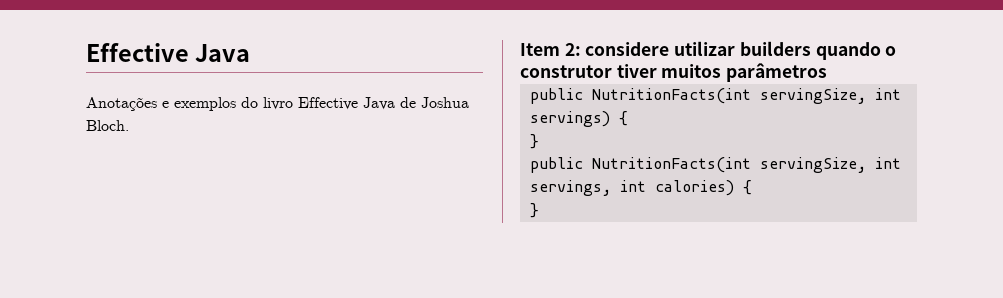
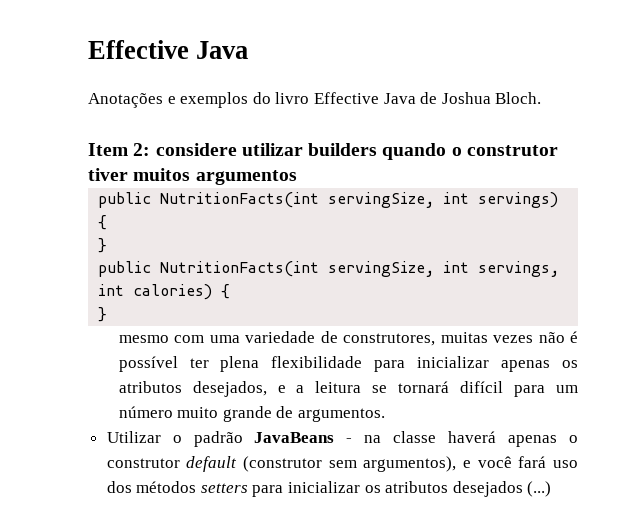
[726,63,828,82] parâmetros -> [195,170,297,185] argumentos
(539, 210) none -> [118,331,579,346] [118,356,578,372] [118,381,579,397] [118,406,386,422] [106,431,578,447] [106,456,579,472] [106,481,552,497] // mesmo com uma variedade de construtores, muitas vezes não é possível ter plena flexibilidade para inicializar apenas os atributos desejados, e a leitura se tornará difícil para um número muito grande de argumentos. // Utilizar o padrão JavaBeans - na classe haverá apenas o construtor default (construtor sem argumentos), e você fará uso dos métodos setters para inicializar os atributos desejados (...)

